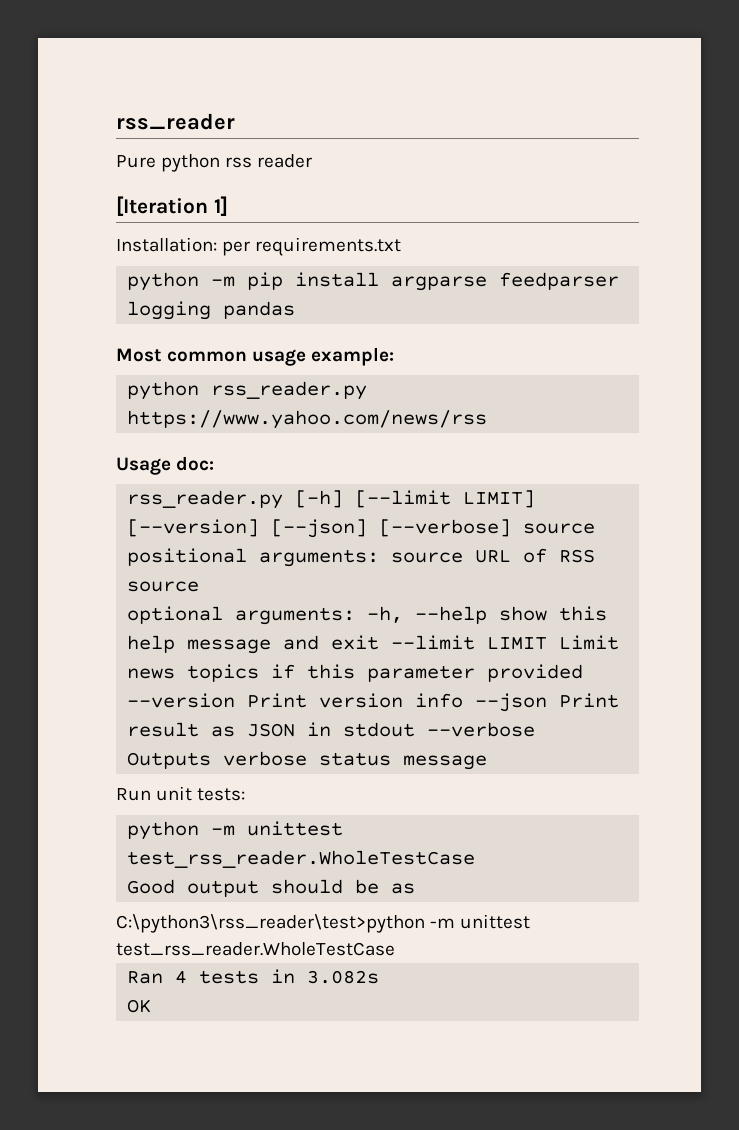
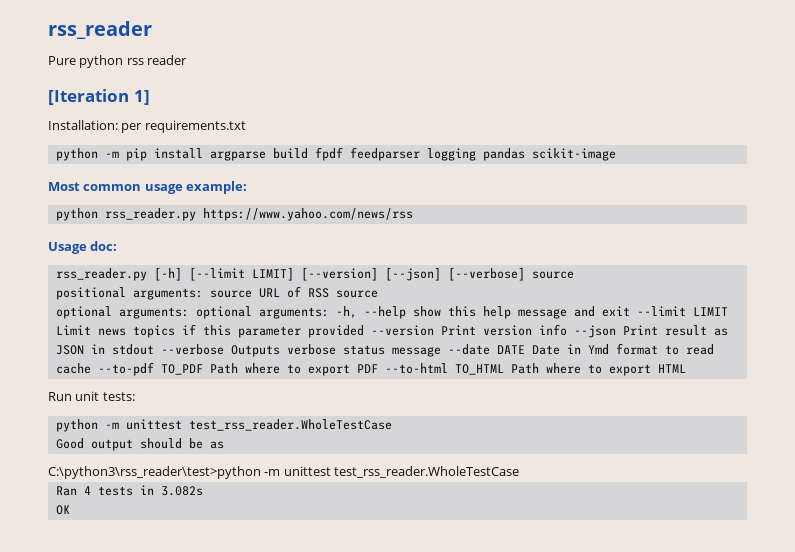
(488, 283) none -> [272,147,343,161] build fpdf
(296, 310) none -> [531,148,616,161] scikit-image
(356, 616) none -> [195,306,329,319] optional arguments:
(488, 762) none -> [447,343,714,355] [55,362,686,376] --date DATE Date in Ymd format to read cache --to-pdf TO_PDF Path where to export PDF --to-html TO_HTML Path where to export HTML

